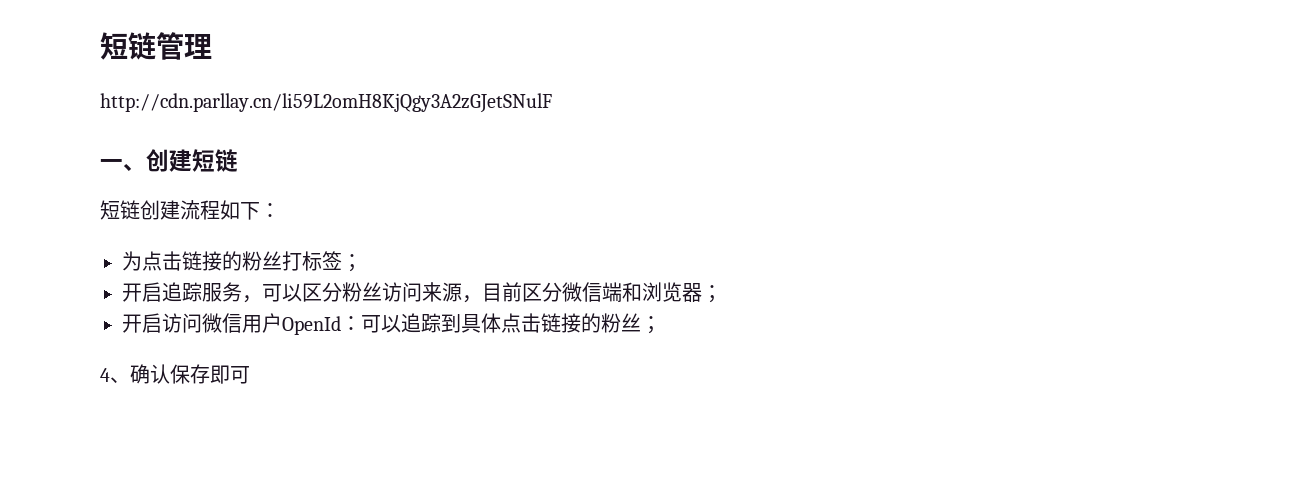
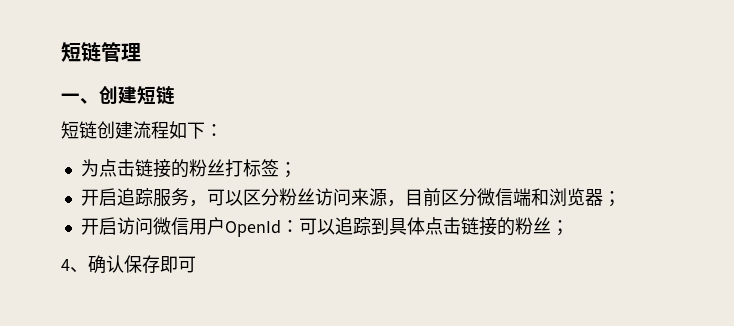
[100,93,552,113] // http://cdn.parllay.cn/li59L2omH8KjQgy3A2zGJetSNulF -> (141, 52) none

